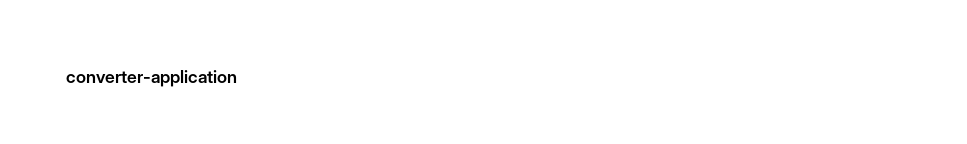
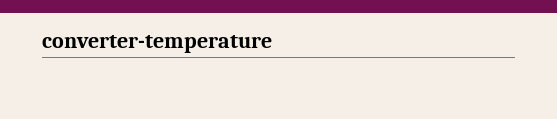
[66,70,237,87] converter-application -> [42,35,272,53] converter-temperature

